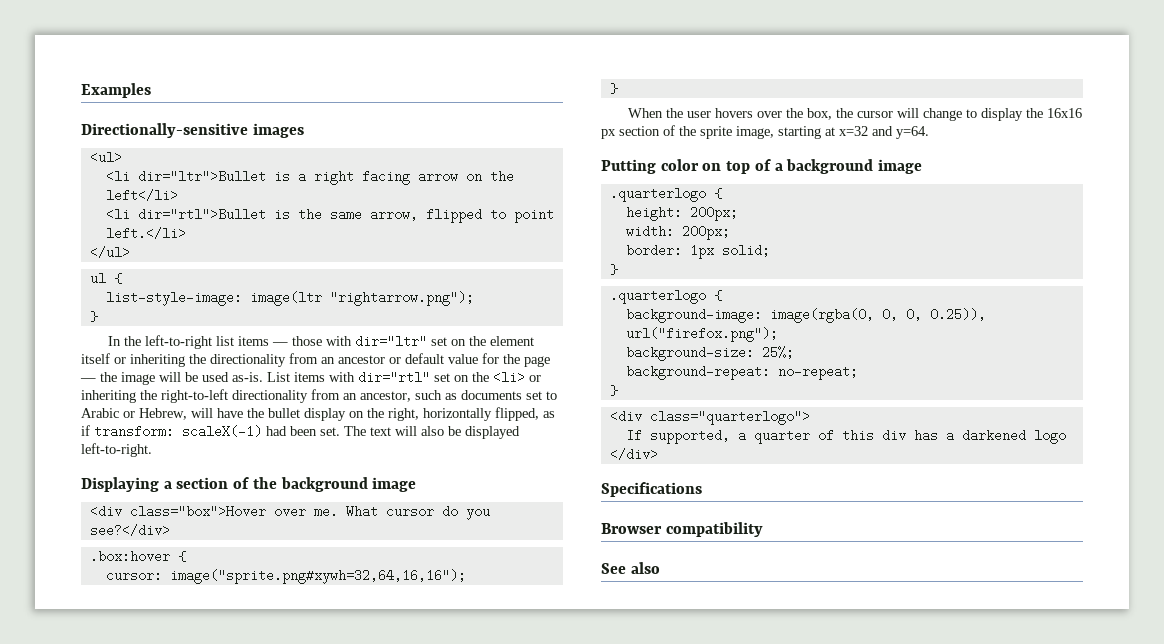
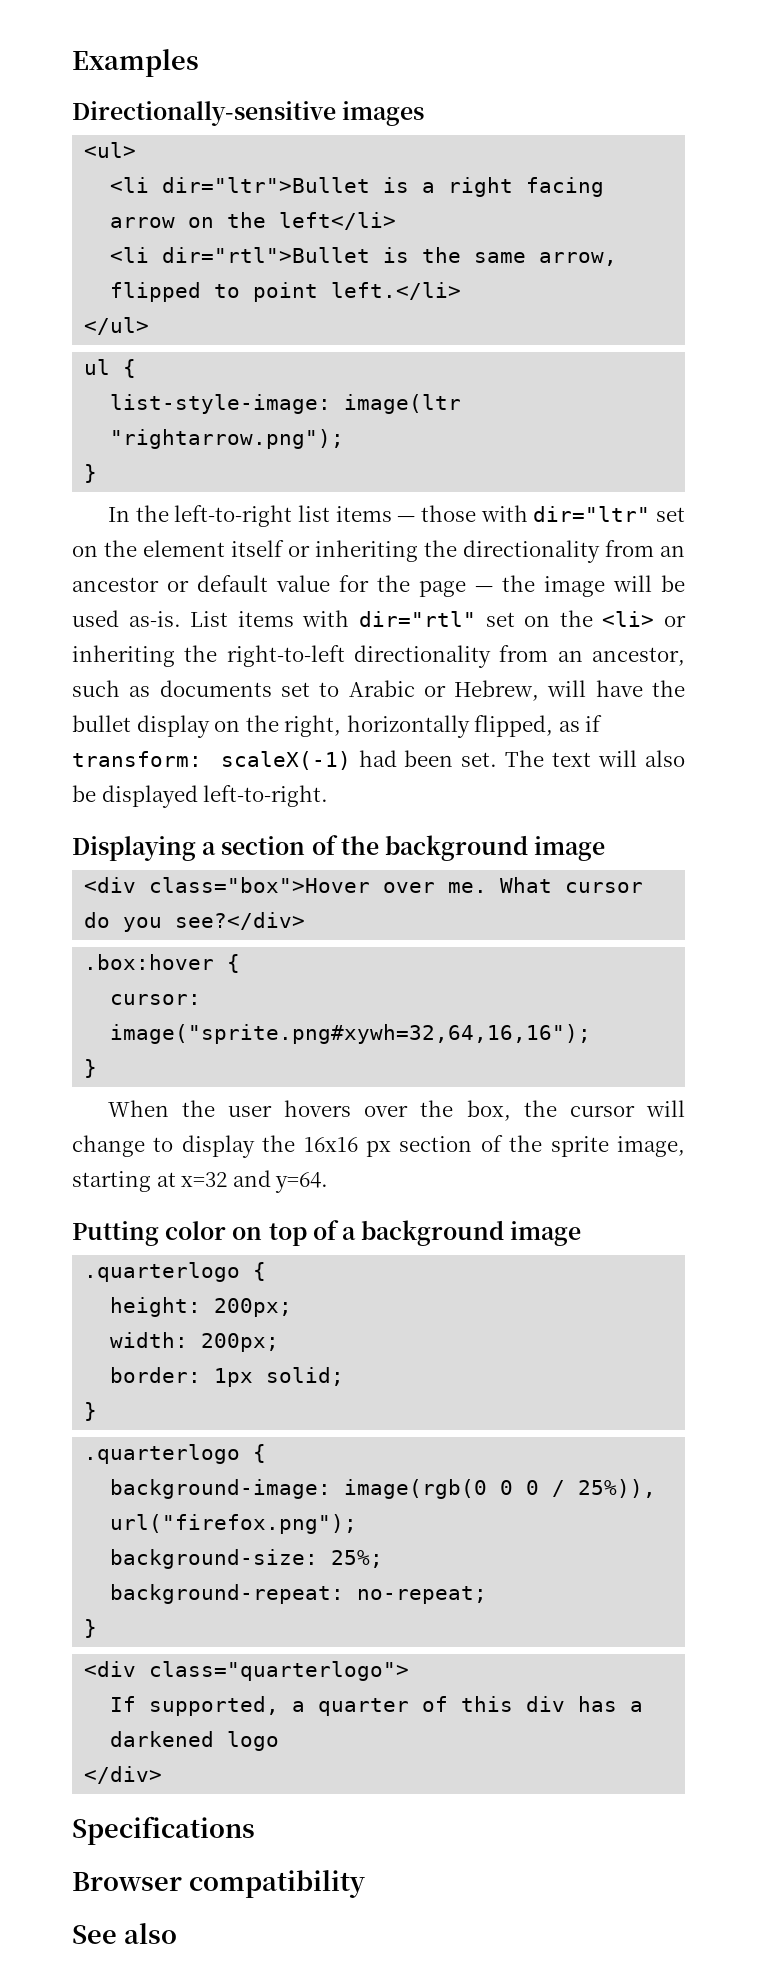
[769,308,986,323] image(rgba(0, 0, 0, 0.25)), -> [344,1479,657,1499] image(rgb(0 0 0 / 25%)),

